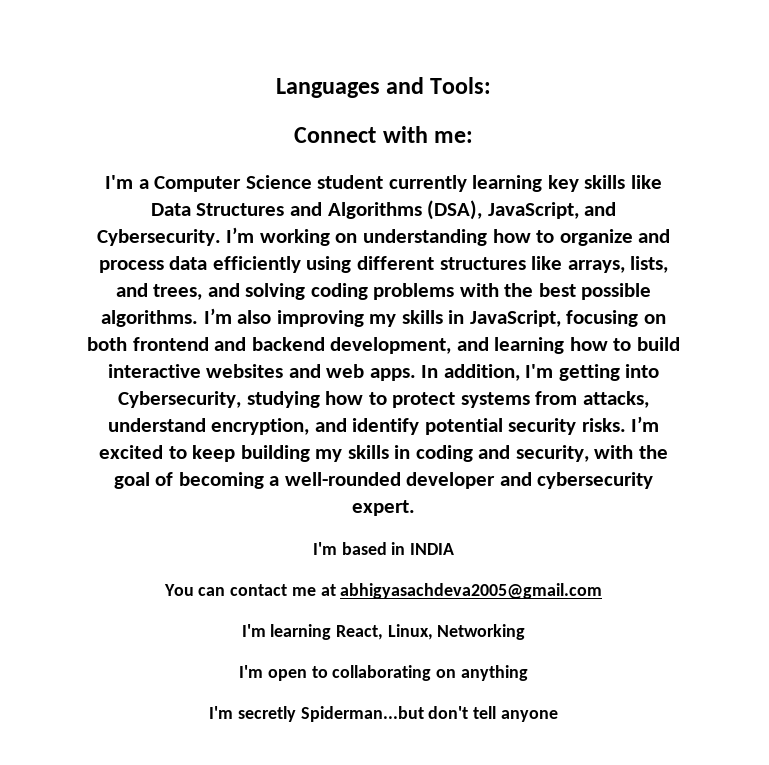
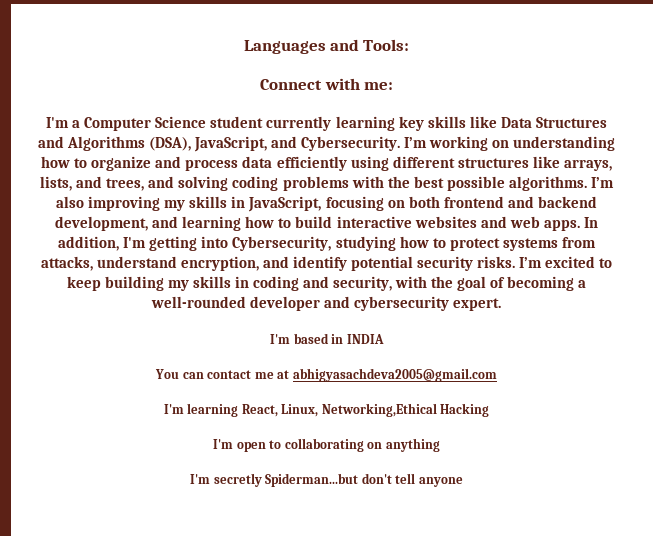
[437,624,526,640] Networking -> [321,403,490,417] Networking,Ethical Hacking

